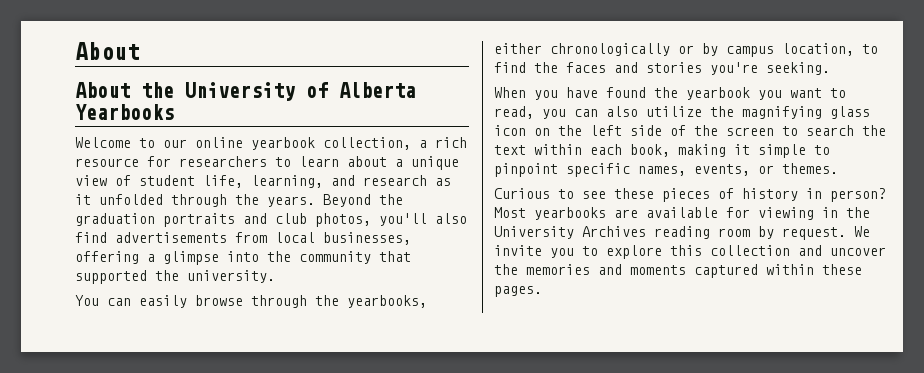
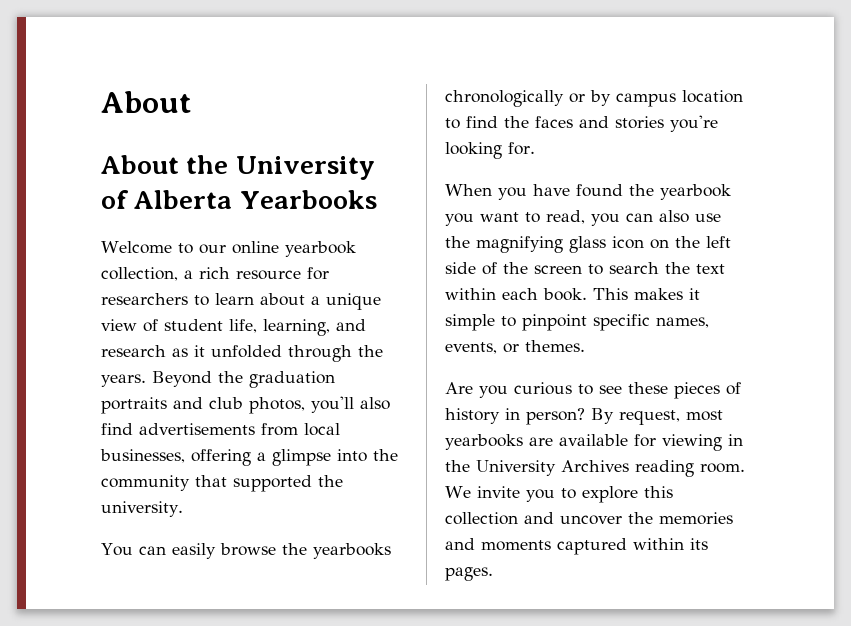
[251,295,427,308] [494,43,542,54] through the yearbooks, either -> [281,543,391,559] the yearbooks
[782,43,854,56] location, -> [682,90,743,103] location
[766,62,830,75] seeking. -> [445,142,535,159] looking for.
[646,106,702,117] utilize -> [695,213,721,222] use
[630,144,726,157] book, making -> [543,288,683,301] book. This makes
[494,188,550,199] Curious -> [445,382,572,398] Are you curious
[494,207,526,218] Most -> [591,408,723,425] By request, most
[718,226,846,240] room by request. -> [700,463,745,473] room.
[822,264,862,275] these -> [690,538,708,550] its

